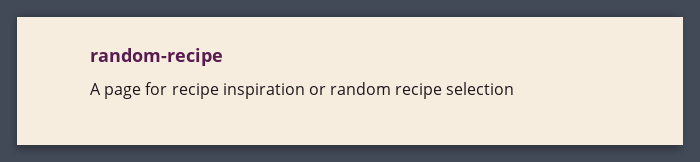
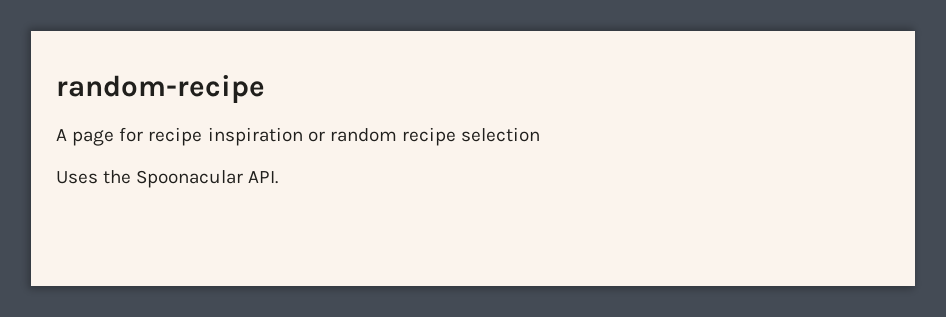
(515, 88) none -> [56,170,279,188] // Uses the Spoonacular API.

